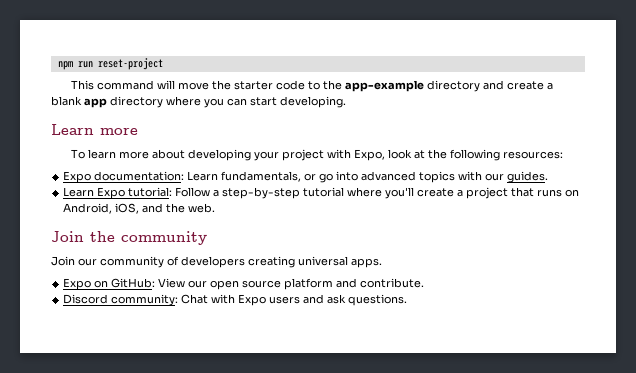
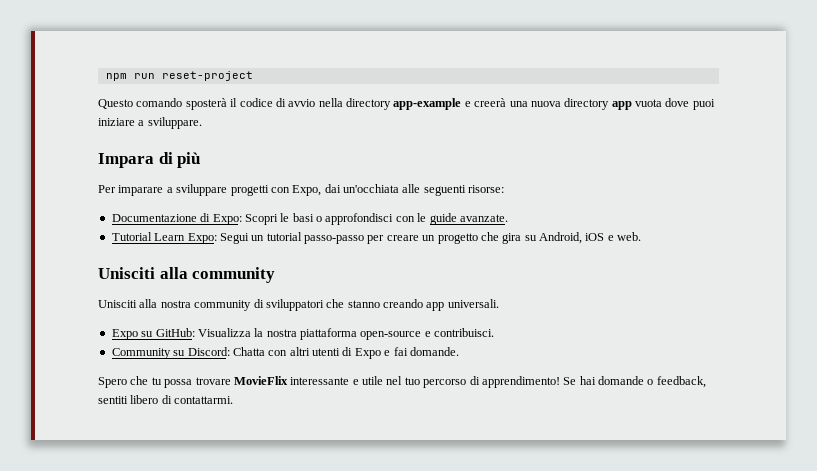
[71,80,554,92] [51,96,346,108] [51,124,138,135] [71,149,564,161] [63,171,549,183] [63,187,580,199] [63,203,216,214] [51,231,207,245] [51,256,382,268] [63,278,425,290] [63,294,408,306] This command will move the starter code to the app-example directory and create a blank app directory where you can start developing. // Learn more // To learn more about developing your project with Expo, look at the following resources: // Expo documentation: Learn fundamentals, or go into advanced topics with our guides. // Learn Expo tutorial: Follow a step-by-step tutorial where you'll create a project that runs on Android, iOS, and the web. // Join the community // Join our community of developers creating universal apps. // Expo on GitHub: View our open source platform and contribute. // Discord community: Chat with Expo users and ask questions. -> [98,98,715,110] [98,117,202,129] [98,152,201,168] [98,184,505,196] [111,213,508,225] [111,232,642,244] [98,267,276,283] [98,299,499,311] [111,328,495,340] [111,347,459,359] [98,376,706,388] [98,395,234,404] Questo comando sposterà il codice di avvio nella directory app-example e creerà una nuova directory app vuota dove puoi iniziare a sviluppare. // Impara di più // Per imparare a sviluppare progetti con Expo, dai un'occhiata alle seguenti risorse: // Documentazione di Expo: Scopri le basi o approfondisci con le guide avanzate. // Tutorial Learn Expo: Segui un tutorial passo-passo per creare un progetto che gira su Android, iOS e web. // Unisciti alla community // Unisciti alla nostra community di sviluppatori che stanno creando app universali. // Expo su GitHub: Visualizza la nostra piattaforma open-source e contribuisci. // Community su Discord: Chatta con altri utenti di Expo e fai domande. // Spero che tu possa trovare MovieFlix interessante e utile nel tuo percorso di apprendimento! Se hai domande o feedback, sentiti libero di contattarmi.

